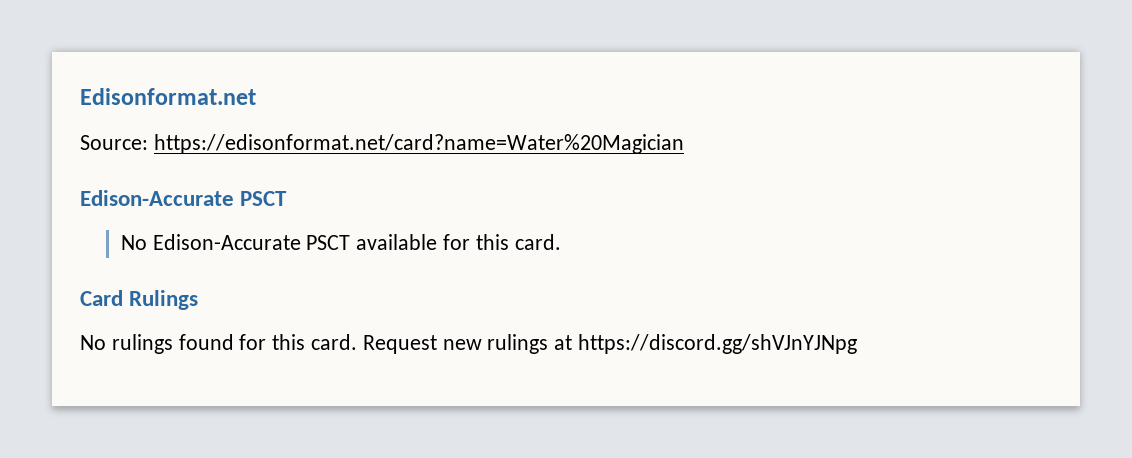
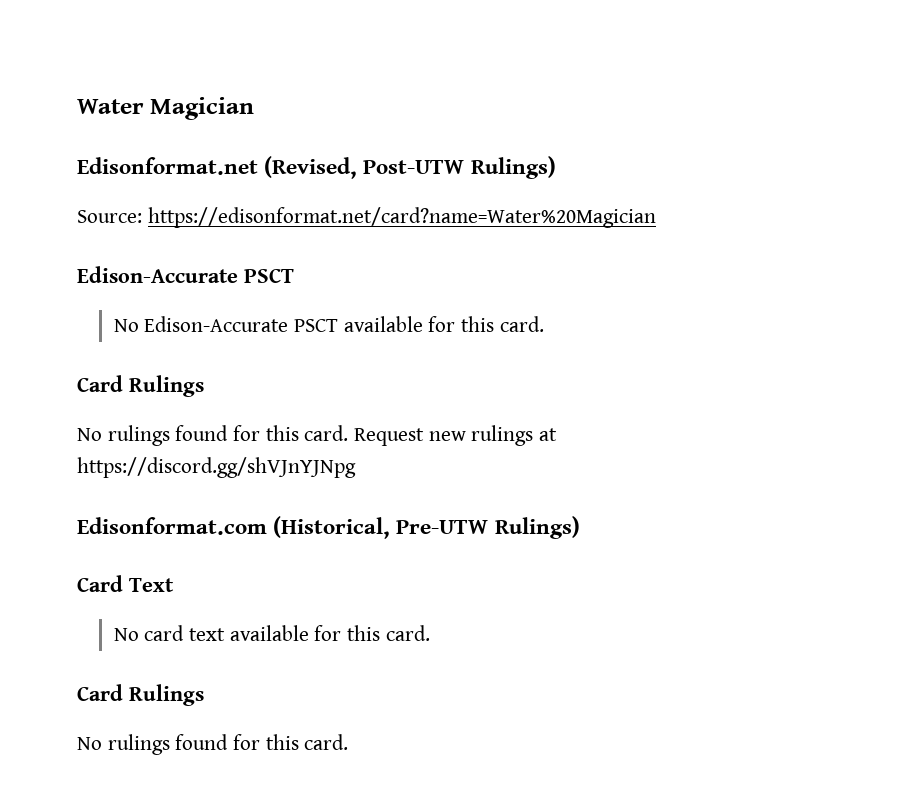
(80, 96) none -> [77,97,254,120] Water Magician //
(256, 96) none -> [264,156,556,179] (Revised, Post-UTW Rulings)
(858, 344) none -> [77,516,580,539] [77,575,174,592] [113,625,430,641] [77,684,204,706] [77,734,349,755] // Edisonformat.com (Historical, Pre-UTW Rulings) // Card Text // No card text available for this card. // Card Rulings // No rulings found for this card.

